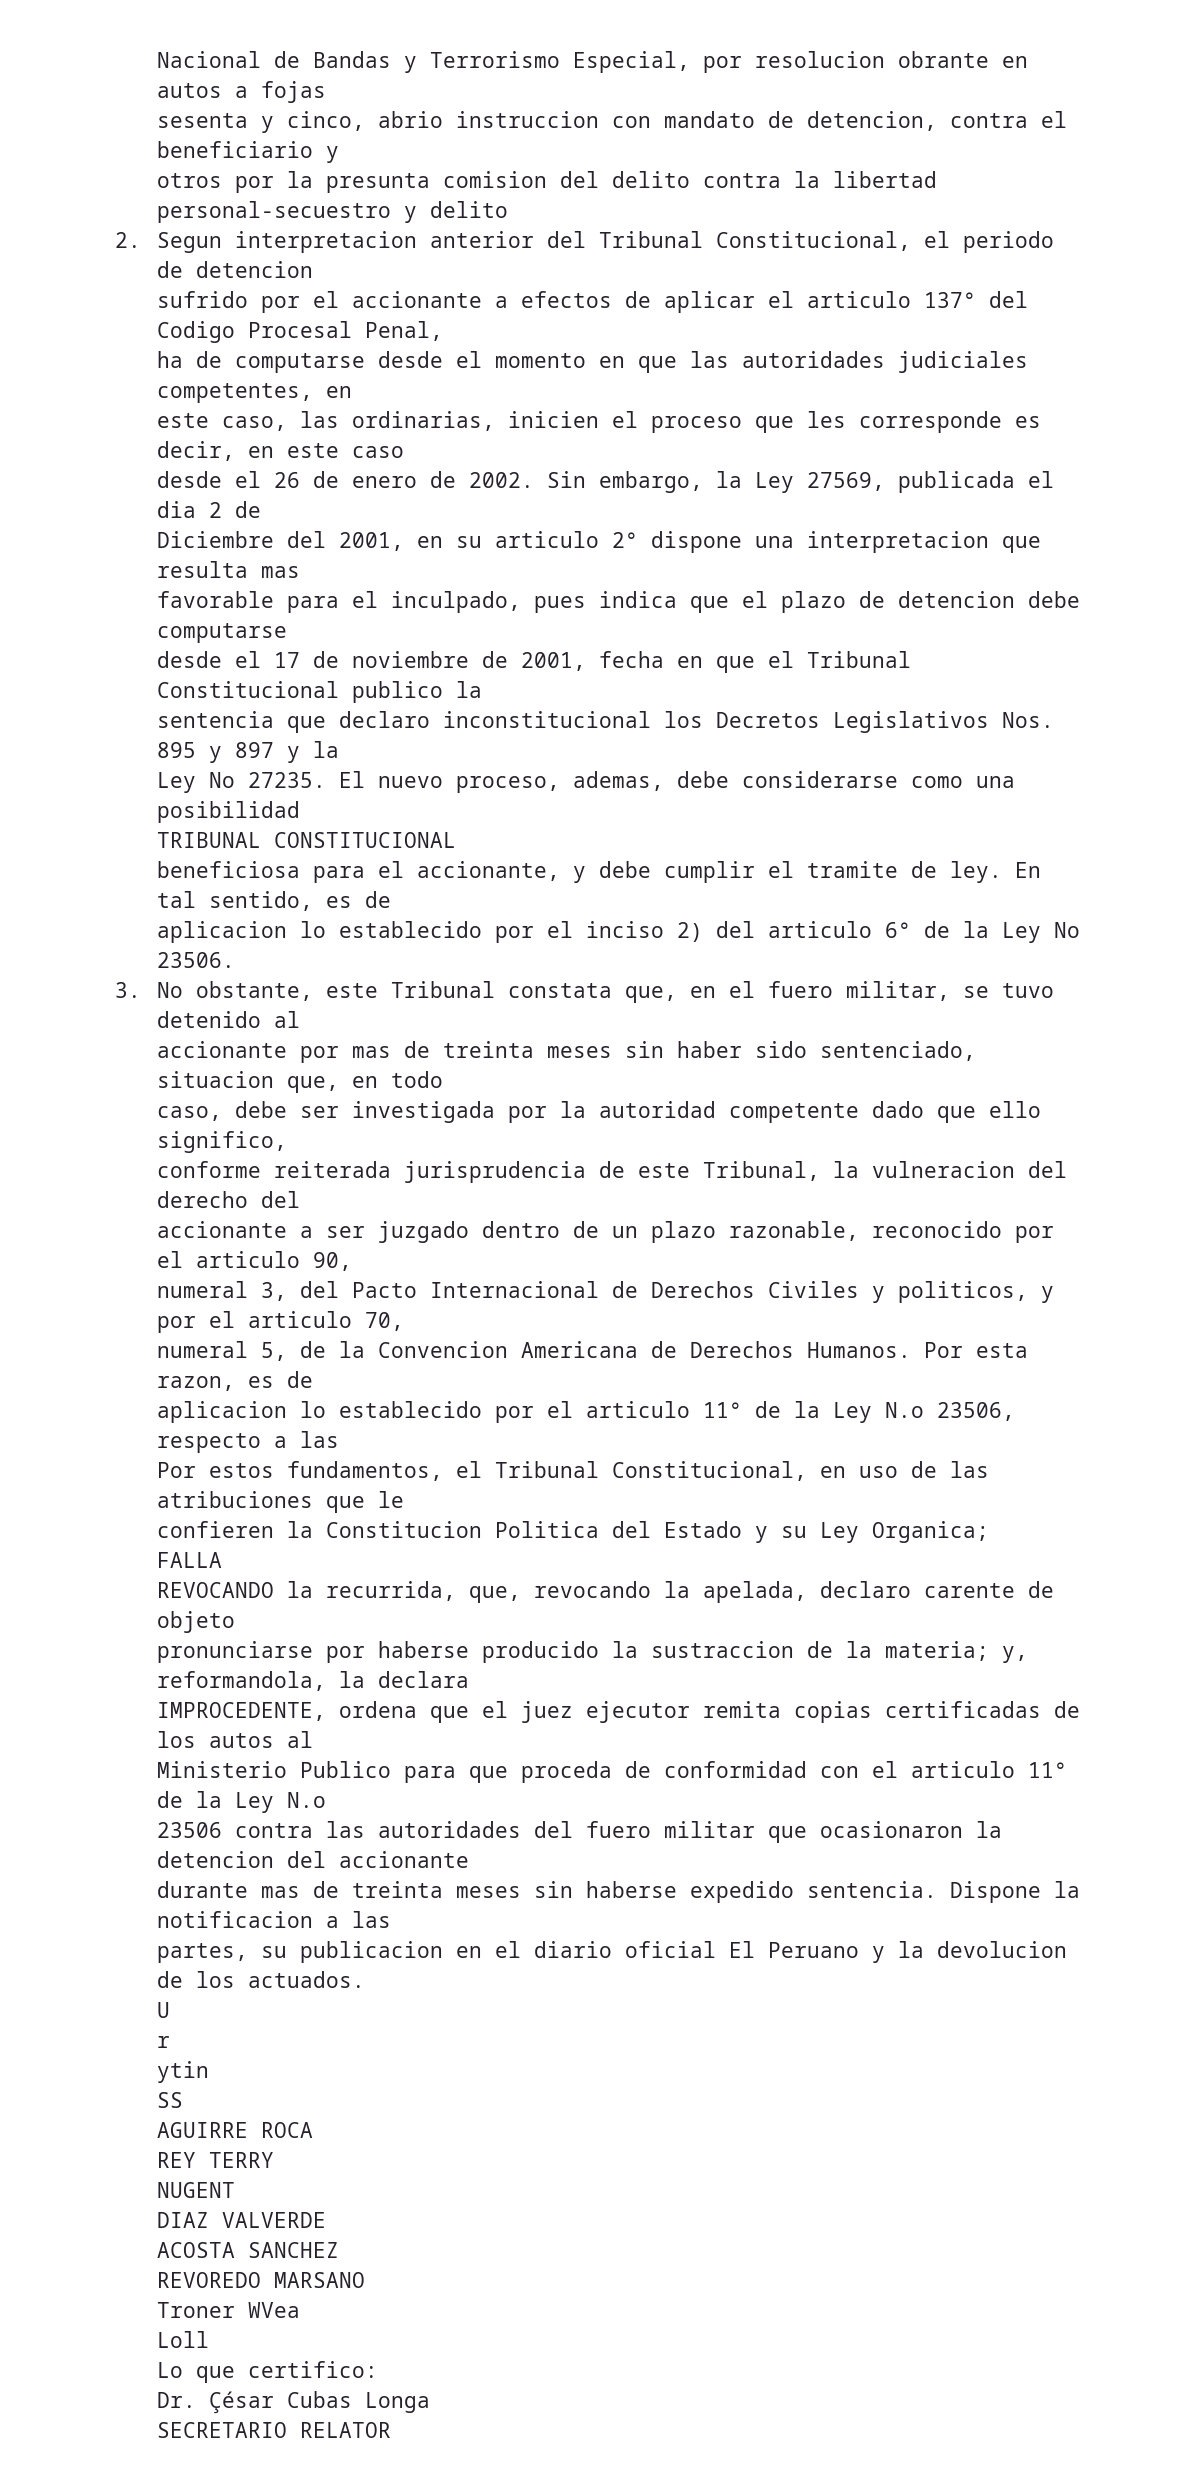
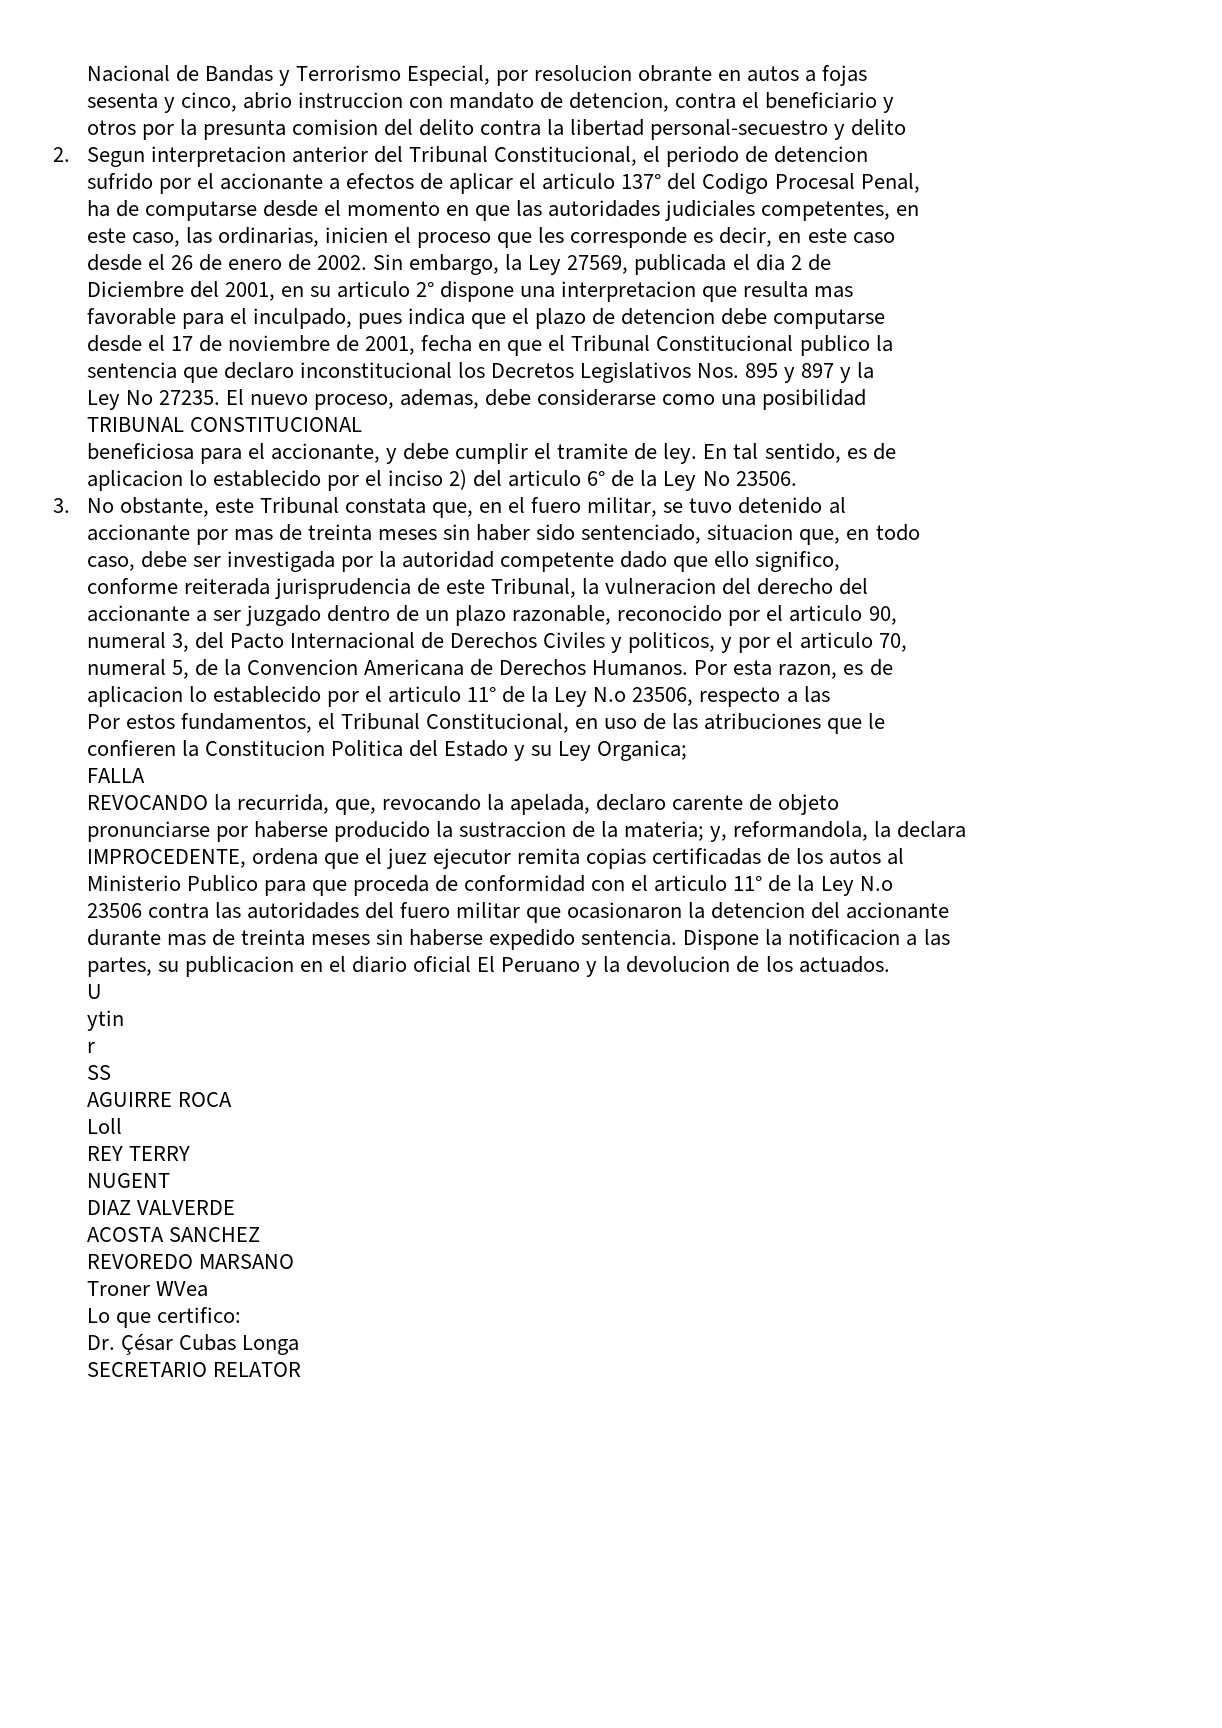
(170, 2010) none -> [86,1010,124,1031] // ytin
[156,2061,209,2083] // ytin -> (95, 1047) none
(313, 2130) none -> [86,1118,122,1134] // Loll
[156,2331,209,2348] // Loll -> (208, 1289) none

